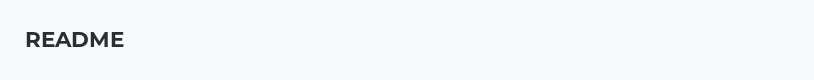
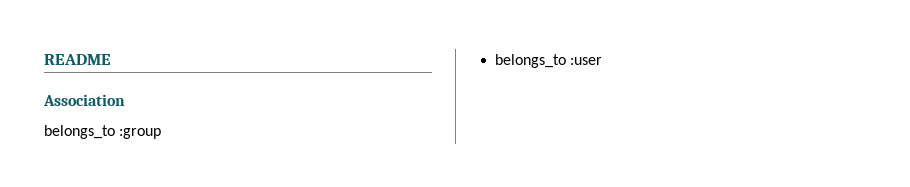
(124, 39) none -> [43,94,125,106] [44,125,162,139] [495,54,603,68] // Association // belongs_to :group // belongs_to :user

